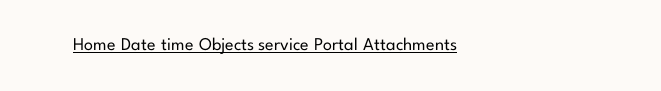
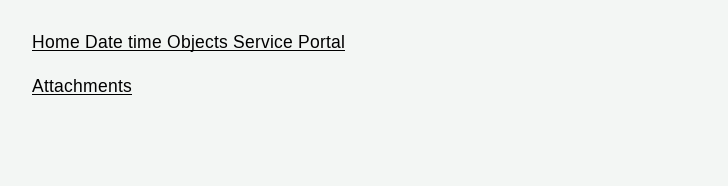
[258,38,310,51] service -> [233,35,293,48] Service
(359, 44) none -> (345, 41) //

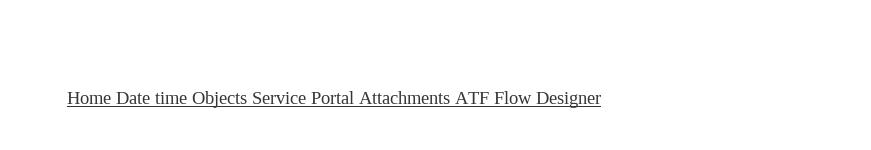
[32,79,132,92] // Attachments -> [359,91,601,108] Attachments ATF Flow Designer

